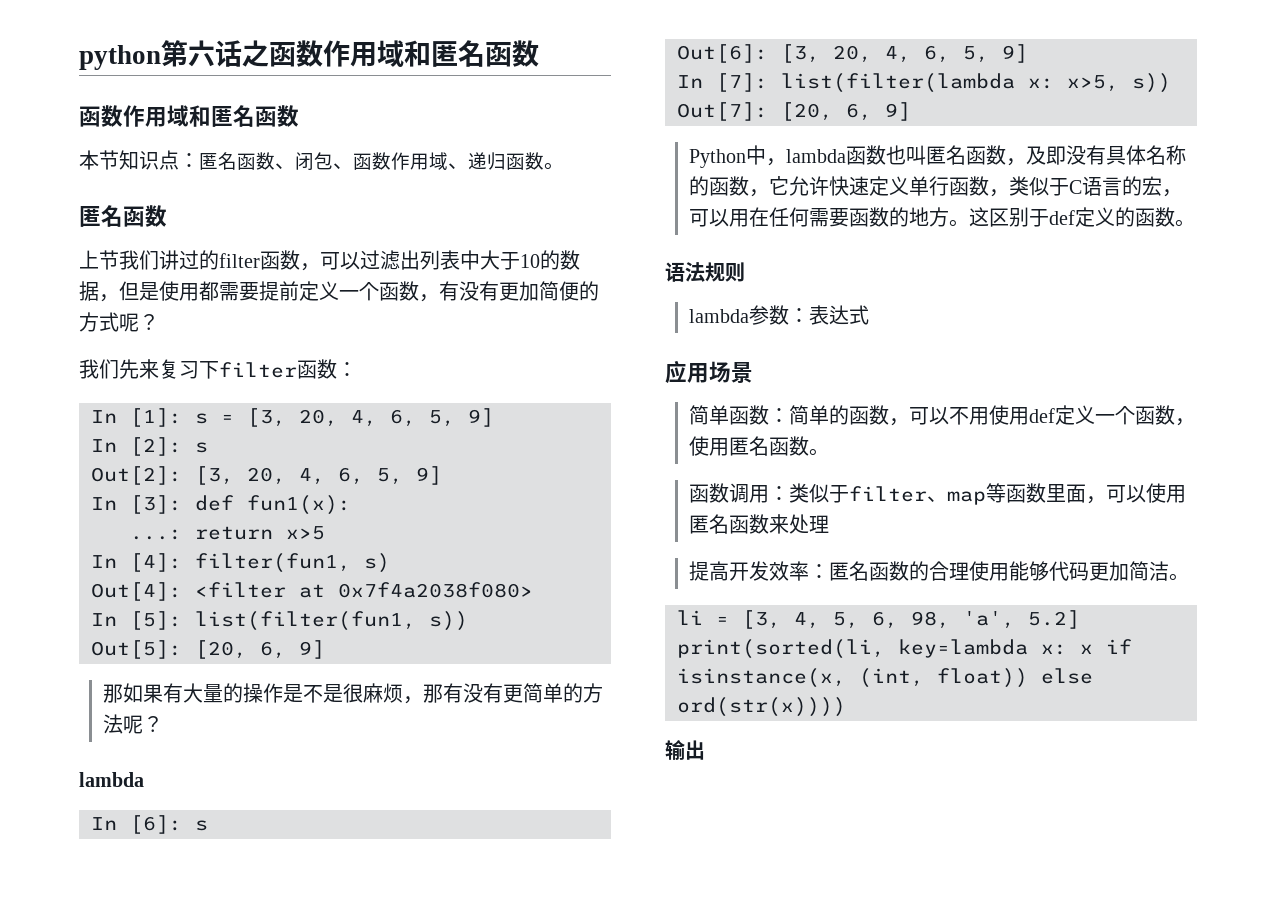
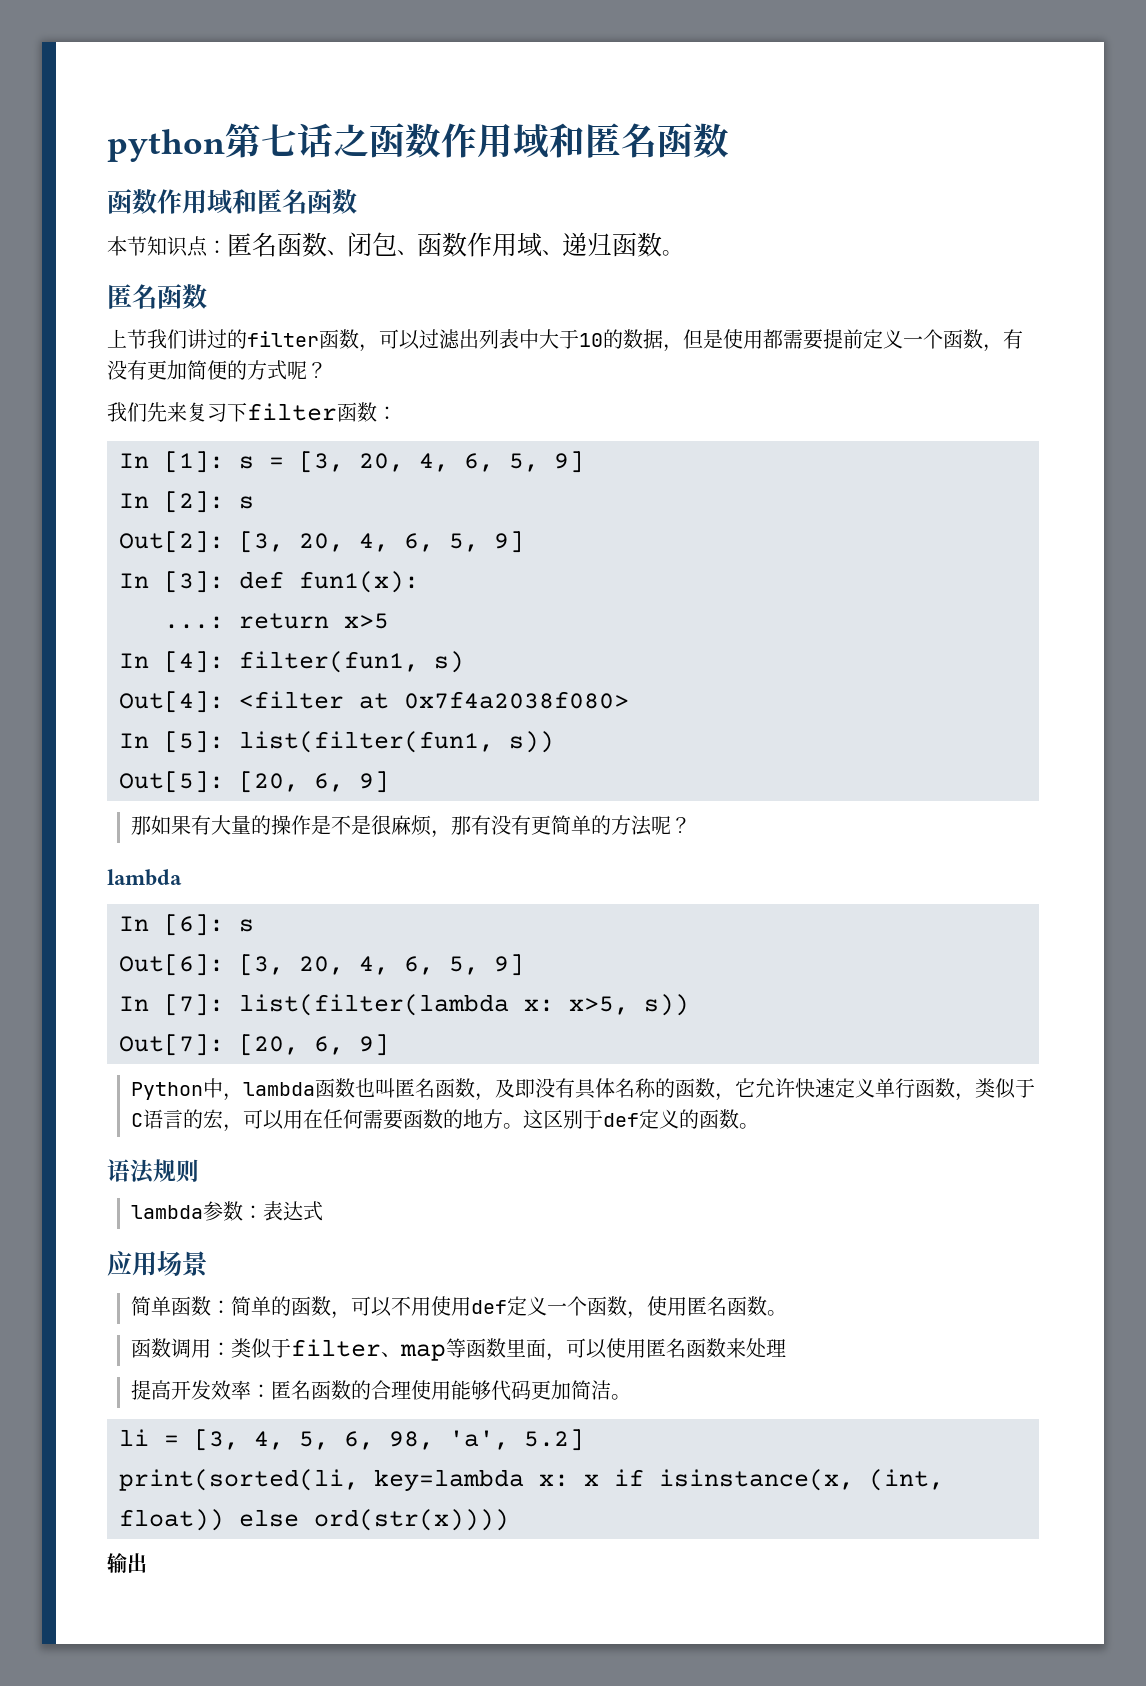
[188,40,215,67] 六 -> [261,124,297,156] 七

